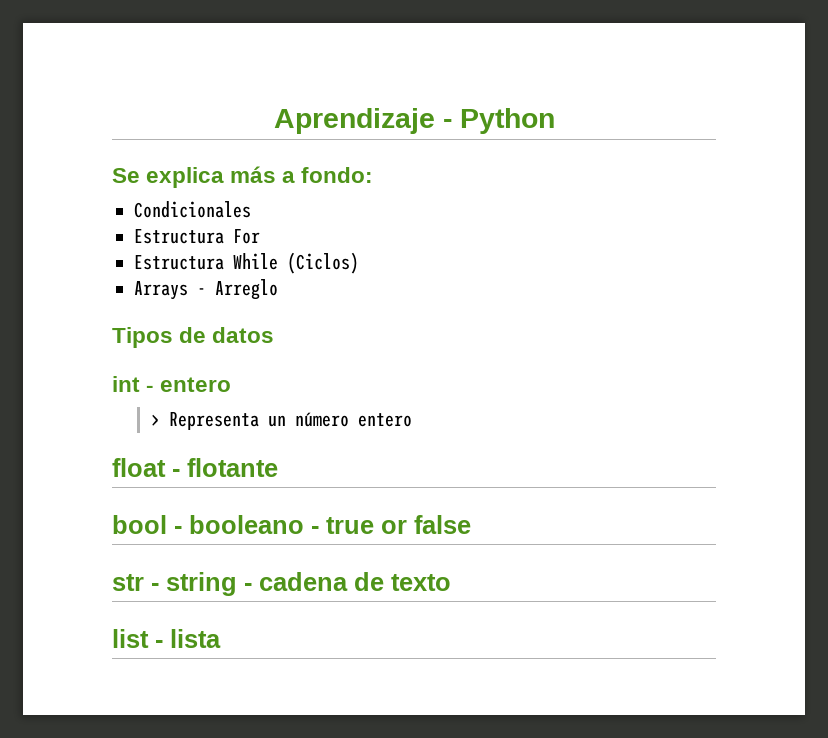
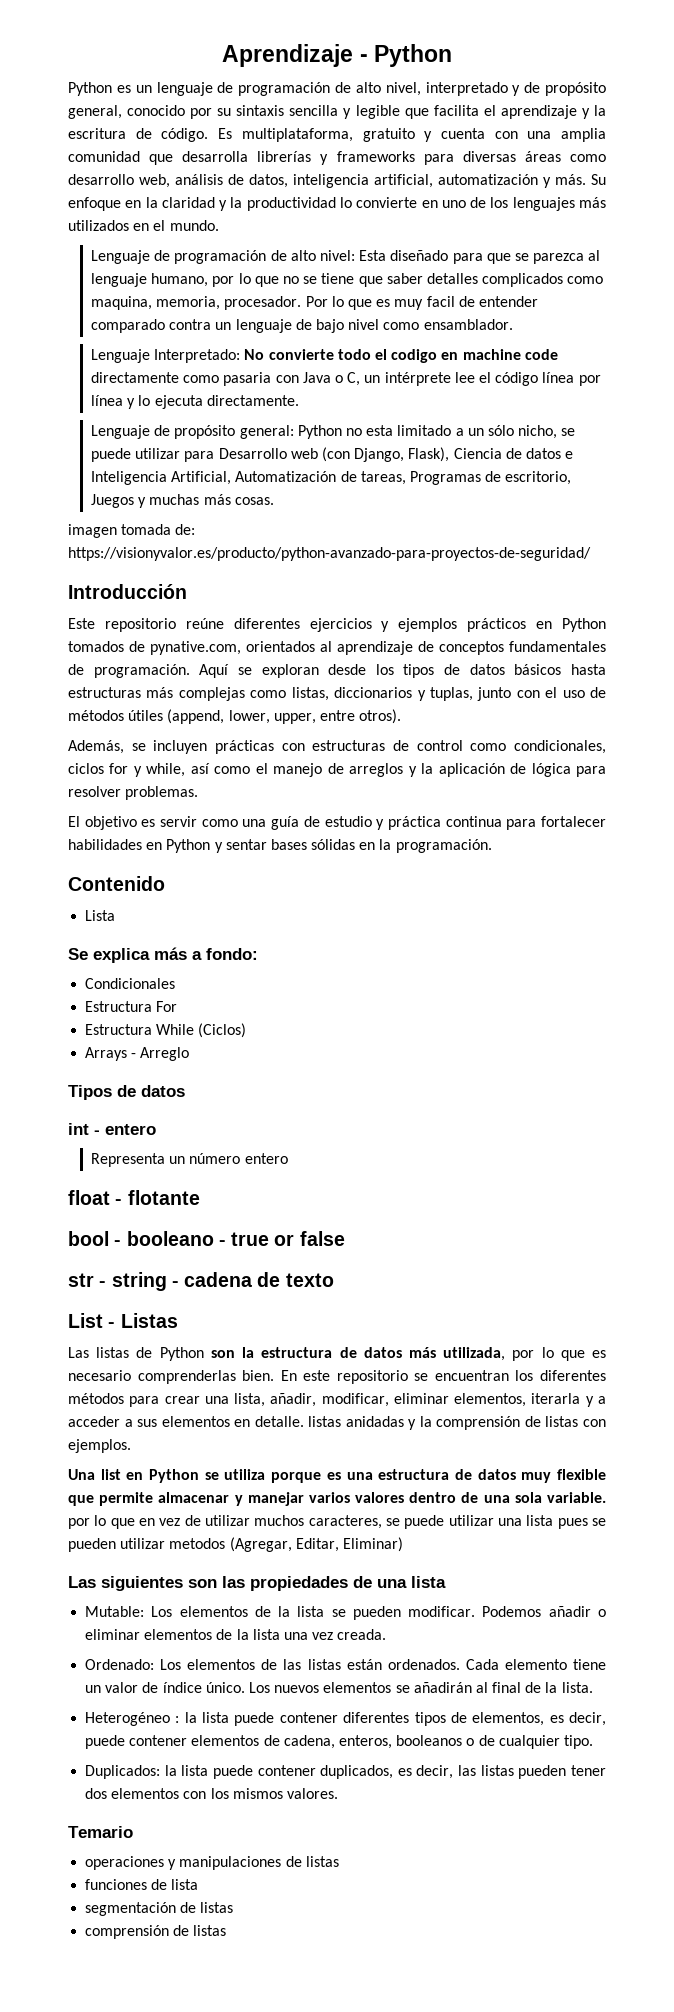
(555, 121) none -> [68,82,606,96] [68,105,607,119] [68,128,606,142] [68,151,606,165] [68,174,606,188] [68,197,606,211] [68,220,219,231] [91,250,601,264] [91,273,604,287] [91,296,538,310] [91,319,513,333] [91,349,558,363] [91,372,601,386] [91,395,299,409] [91,425,576,439] [91,447,574,462] [91,471,572,485] [91,494,274,508] [68,524,196,538] [68,547,591,561] [68,584,187,599] [68,618,607,632] [68,641,606,655] [68,664,606,678] [68,687,607,701] [68,709,402,724] [68,740,606,754] [68,763,607,777] [68,786,199,800] [68,816,606,830] [68,839,492,853] [68,876,165,891] [85,910,116,921] // Python es un lenguaje de programación de alto nivel, interpretado y de propósito general, conocido por su sintaxis sencilla y legible que facilita el aprendizaje y la escritura de código. Es multiplataforma, gratuito y cuenta con una amplia comunidad que desarrolla librerías y frameworks para diversas áreas como desarrollo web, análisis de datos, inteligencia artificial, automatización y más. Su enfoque en la claridad y la productividad lo convierte en uno de los lenguajes más utilizados en el mundo. // Lenguaje de programación de alto nivel: Esta diseñado para que se parezca al lenguaje humano, por lo que no se tiene que saber detalles complicados como maquina, memoria, procesador. Por lo que es muy facil de entender comparado contra un lenguaje de bajo nivel como ensamblador. // Lenguaje Interpretado: No convierte todo el codigo en machine code directamente como pasaria con Java o C, un intérprete lee el código línea por línea y lo ejecuta directamente. // Lenguaje de propósito general: Python no esta limitado a un sólo nicho, se puede utilizar para Desarrollo web (con Django, Flask), Ciencia de datos e Inteligencia Artificial, Automatización de tareas, Programas de escritorio, Juegos y muchas más cosas. // imagen tomada de: https://visionyvalor.es/producto/python-avanzado-para-proyectos-de-seguridad/ // Introducción // Este repositorio reúne diferentes ejercicios y ejemplos prácticos en Python tomados de pynative.com, orientados al aprendizaje de conceptos fundamentales de programación. Aquí se exploran desde los tipos de datos básicos hasta estructuras más complejas como listas, diccionarios y tuplas, junto con el uso de métodos útiles (append, lower, upper, entre otros). // Además, se incluyen prácticas con estructuras de control como condicionales, ciclos for y while, así como el manejo de arreglos y la aplicación de lógica para resolver problemas. // El objetivo es servir como una guía de estudio y práctica continua para fortalecer habilidades en Python y sentar bases sólidas en la programación. // Contenido // Lista
[151,414,161,426] > -> (156, 1129) none
[112,629,221,648] list - lista -> [68,1313,178,1328] [68,1347,606,1361] [68,1370,606,1384] [68,1393,606,1407] [68,1416,607,1430] [68,1439,131,1453] [68,1469,606,1483] [68,1492,606,1506] [68,1515,606,1529] [68,1537,403,1552] [68,1576,446,1591] [85,1606,606,1620] [85,1629,387,1640] [85,1659,607,1670] [85,1682,593,1693] [85,1712,607,1726] [85,1735,593,1749] [85,1765,606,1779] [85,1788,338,1799] [68,1826,133,1838] [85,1856,339,1870] [85,1879,199,1890] [85,1902,234,1916] [85,1925,227,1939] List - Listas // Las listas de Python son la estructura de datos más utilizada, por lo que es necesario comprenderlas bien. En este repositorio se encuentran los diferentes métodos para crear una lista, añadir, modificar, eliminar elementos, iterarla y a acceder a sus elementos en detalle. listas anidadas y la comprensión de listas con ejemplos. // Una list en Python se utiliza porque es una estructura de datos muy flexible que permite almacenar y manejar varios valores dentro de una sola variable. por lo que en vez de utilizar muchos caracteres, se puede utilizar una lista pues se pueden utilizar metodos (Agregar, Editar, Eliminar) // Las siguientes son las propiedades de una lista // Mutable: Los elementos de la lista se pueden modificar. Podemos añadir o eliminar elementos de la lista una vez creada. // Ordenado: Los elementos de las listas están ordenados. Cada elemento tiene un valor de índice único. Los nuevos elementos se añadirán al final de la lista. // Heterogéneo : la lista puede contener diferentes tipos de elementos, es decir, puede contener elementos de cadena, enteros, booleanos o de cualquier tipo. // Duplicados: la lista puede contener duplicados, es decir, las listas pueden tener dos elementos con los mismos valores. // Temario // operaciones y manipulaciones de listas // funciones de lista // segmentación de listas // comprensión de listas

